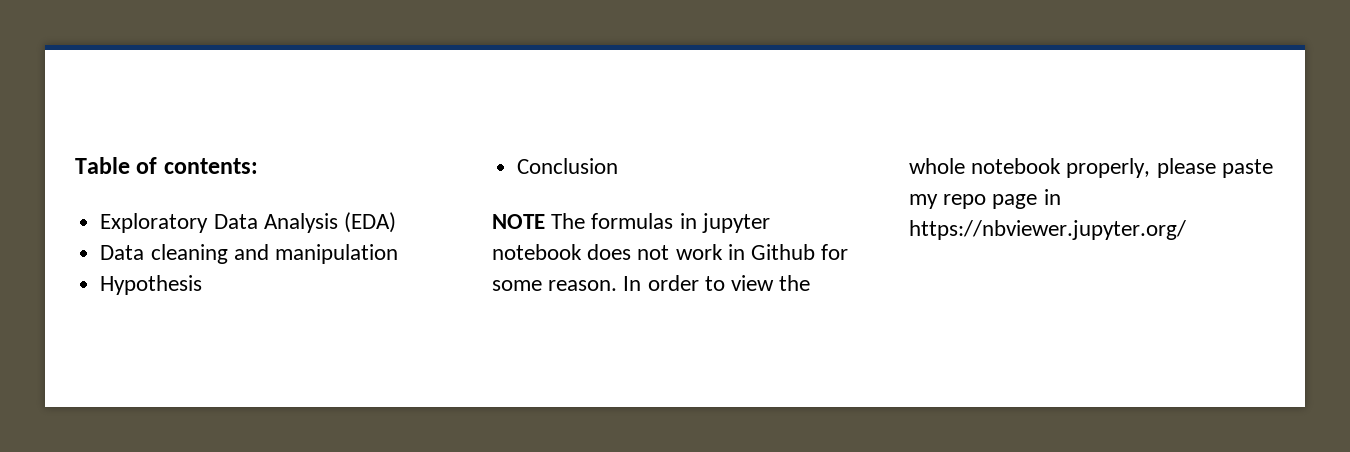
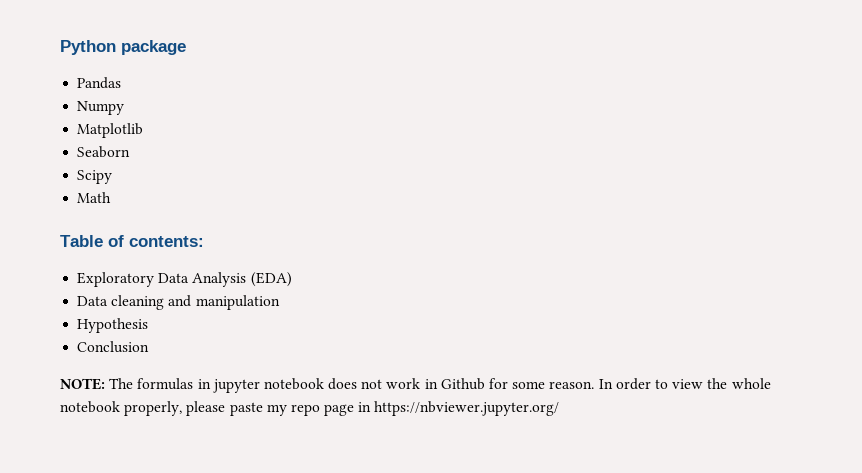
(75, 165) none -> [60,40,186,55] [77,77,122,89] [77,101,125,115] [77,123,144,138] [77,146,131,158] [77,170,113,184] [77,192,112,203] Python package // Pandas // Numpy // Matplotlib // Seaborn // Scipy // Math //
[492,214,545,229] NOTE -> [60,378,105,390] NOTE:

